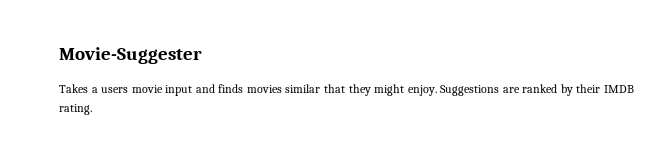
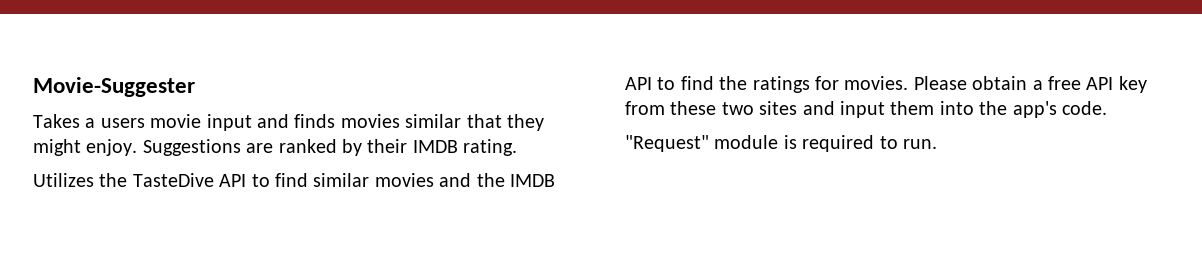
(92, 109) none -> [33,173,555,187] [625,76,1147,93] [625,101,1107,118] [625,135,937,152] // Utilizes the TasteDive API to find similar movies and the IMDB API to find the ratings for movies. Please obtain a free API key from these two sites and input them into the app's code. // "Request" module is required to run.

